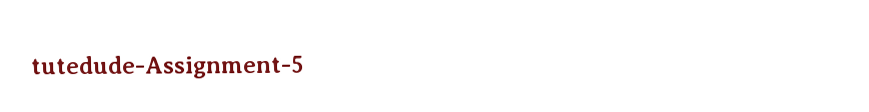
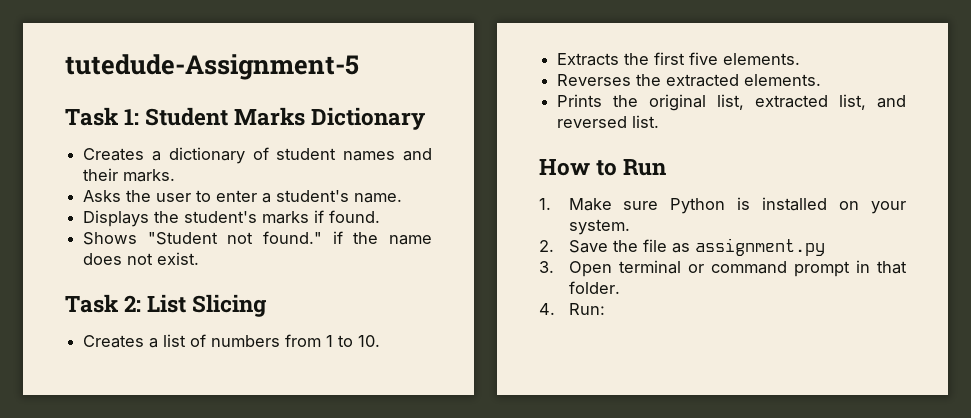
(304, 67) none -> [65,107,426,130] [83,147,432,164] [83,168,176,182] [83,190,403,203] [83,210,381,227] [83,231,432,245] [83,252,200,265] [65,294,268,317] [83,334,381,348] [557,52,801,66] [557,74,822,87] [557,94,906,111] [557,115,660,128] [539,159,667,176] [539,197,906,214] [568,219,630,235] [539,238,825,256] [539,260,907,277] [568,281,620,294] [539,303,605,315] // Task 1: Student Marks Dictionary // Creates a dictionary of student names and their marks. // Asks the user to enter a student's name. // Displays the student's marks if found. // Shows "Student not found." if the name does not exist. // Task 2: List Slicing // Creates a list of numbers from 1 to 10. // Extracts the first five elements. // Reverses the extracted elements. // Prints the original list, extracted list, and reversed list. // How to Run // 1. Make sure Python is installed on your system. // 2. Save the file as assignment.py // 3. Open terminal or command prompt in that folder. // 4. Run:

